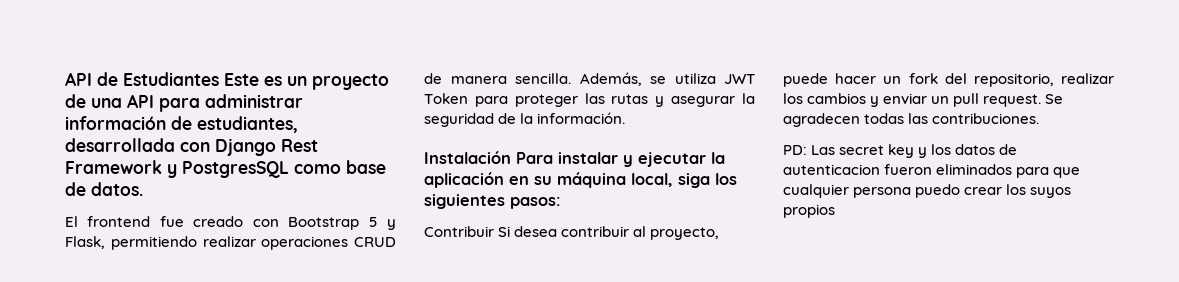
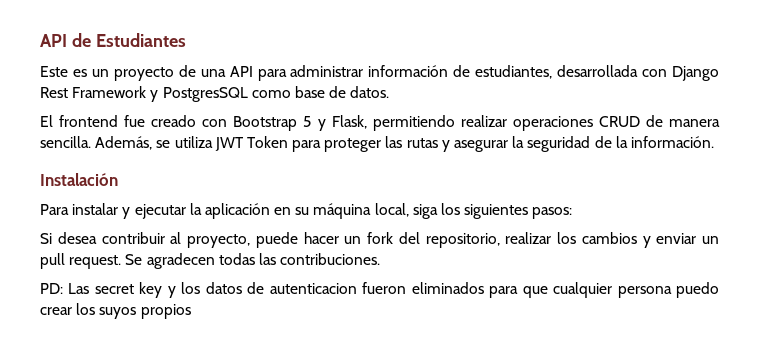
(219, 79) none -> (186, 40) //
(511, 157) none -> (118, 179) //
[424,226,494,237] Contribuir -> (573, 213) none

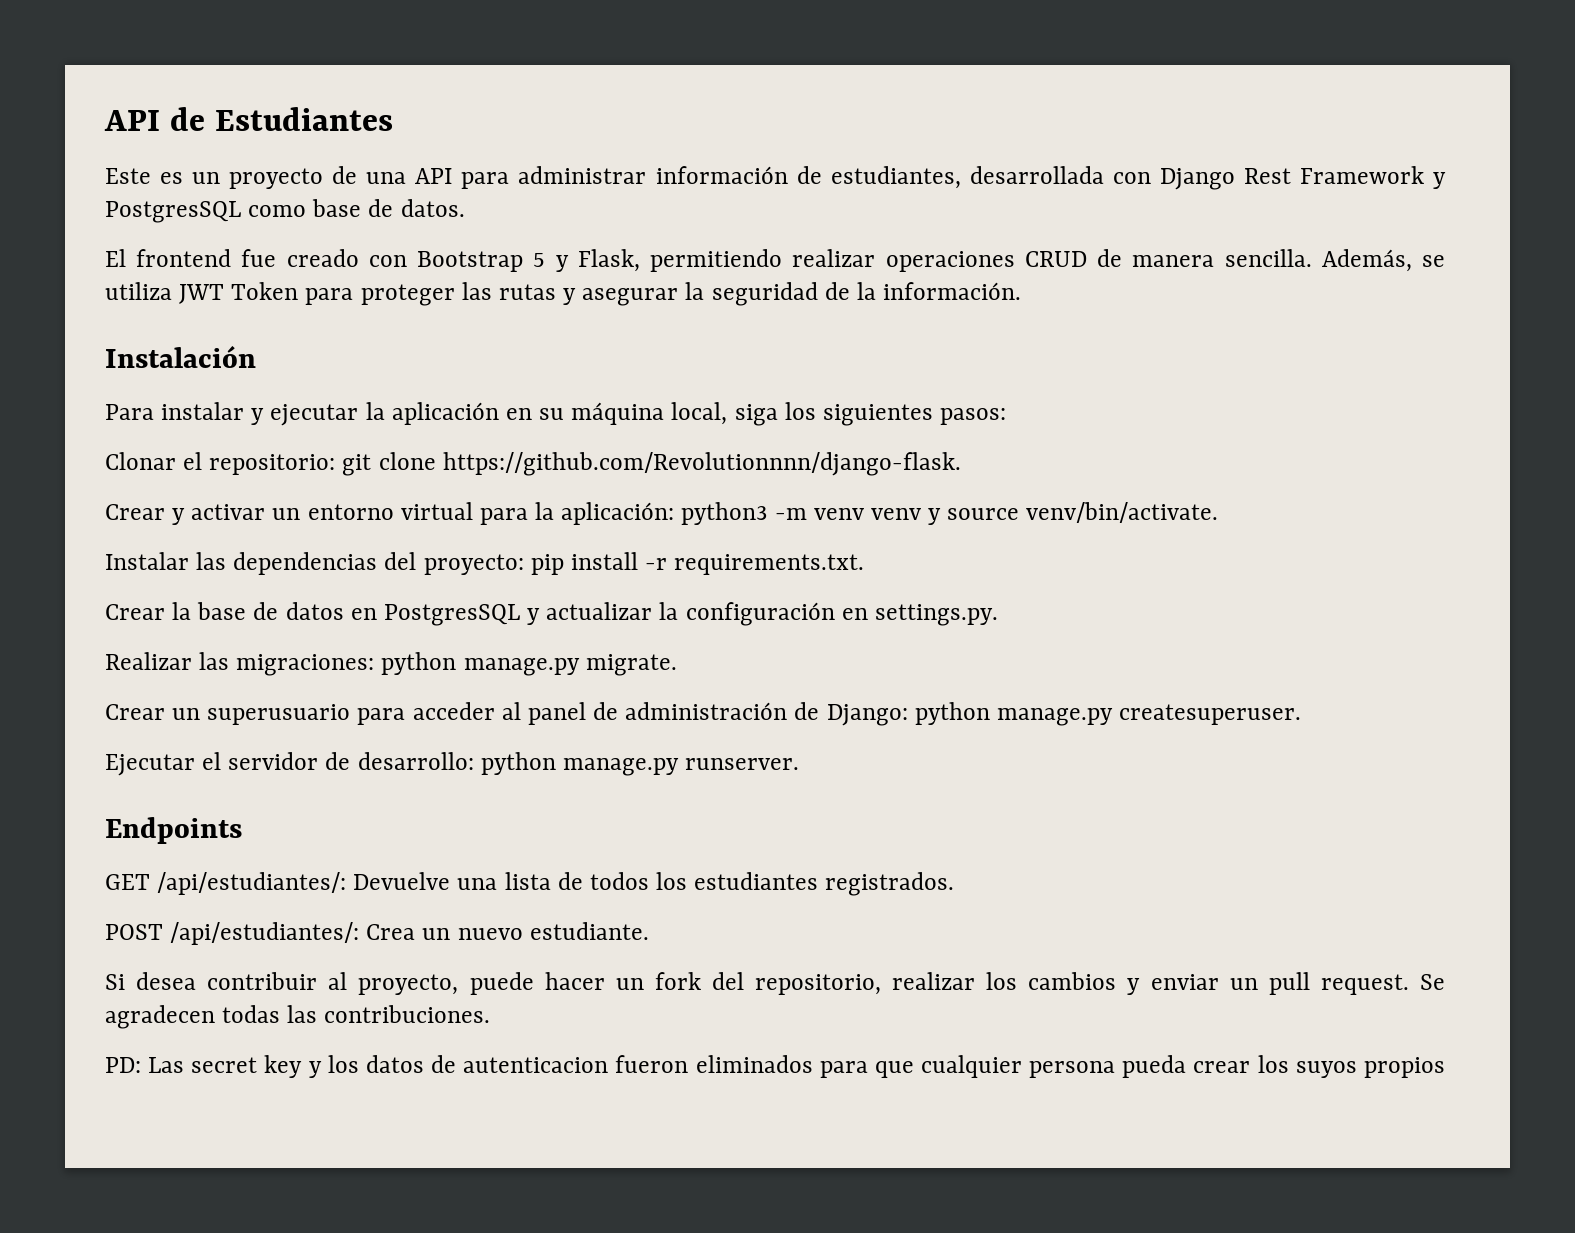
(573, 213) none -> [105,452,961,476] [105,502,1219,525] [105,552,865,575] [105,602,998,626] [105,652,677,676] [105,702,1302,726] [105,752,800,776] [105,817,242,844] [105,872,955,896] [105,922,649,945] // Clonar el repositorio: git clone https://github.com/Revolutionnnn/django-flask. // Crear y activar un entorno virtual para la aplicación: python3 -m venv venv y source venv/bin/activate. // Instalar las dependencias del proyecto: pip install -r requirements.txt. // Crear la base de datos en PostgresSQL y actualizar la configuración en settings.py. // Realizar las migraciones: python manage.py migrate. // Crear un superusuario para acceder al panel de administración de Django: python manage.py createsuperuser. // Ejecutar el servidor de desarrollo: python manage.py runserver. // Endpoints // GET /api/estudiantes/: Devuelve una lista de todos los estudiantes registrados. // POST /api/estudiantes/: Crea un nuevo estudiante.
[676,282,720,298] puedo -> [1122,1055,1187,1078] pueda

